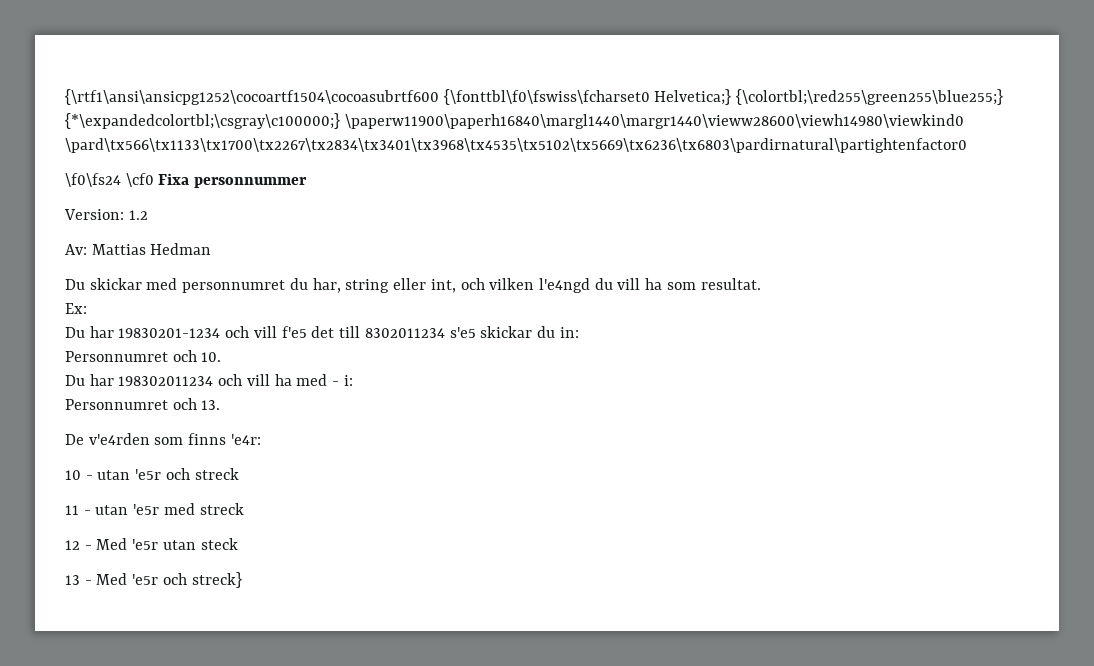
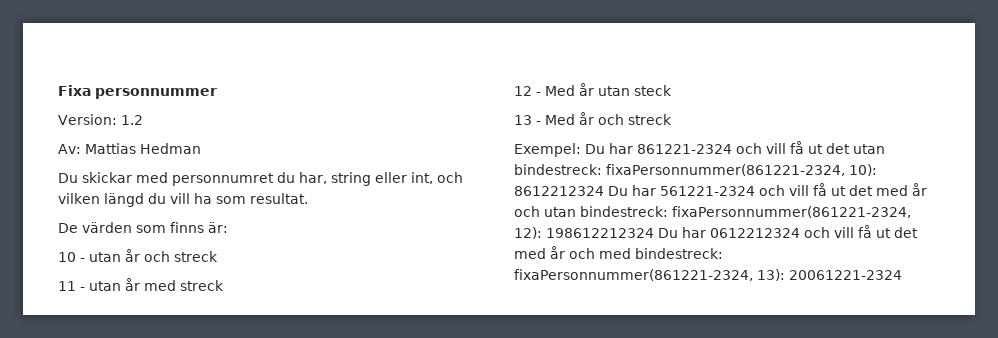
[65,89,1004,105] [65,113,964,129] [65,138,967,153] [65,173,154,187] {\rtf1\ansi\ansicpg1252\cocoartf1504\cocoasubrtf600 {\fonttbl\f0\fswiss\fcharset0 Helvetica;} {\colortbl;\red255\green255\blue255;} {*\expandedcolortbl;\csgray\c100000;} \paperw11900\paperh16840\margl1440\margr1440\vieww28600\viewh14980\viewkind0 \pard\tx566\tx1133\tx1700\tx2267\tx2834\tx3401\tx3968\tx4535\tx5102\tx5669\tx6236\tx6803\pardirnatural\partightenfactor0 // \f0\fs24 \cf0 -> (58, 90) none
[538,278,590,293] l'e4ngd -> [104,193,144,207] längd
[65,303,87,314] [65,326,579,338] [65,350,222,362] [65,374,353,386] [65,398,221,410] // Ex: // Du har 19830201-1234 och vill f'e5 det till 8302011234 s'e5 skickar du in: // Personnumret och 10. // Du har 198302011234 och vill ha med - i: // Personnumret och 13. -> (308, 198) none
[88,433,150,445] v'e4rden -> [82,222,132,233] värden
[230,434,261,445] 'e4r: -> [208,222,228,233] är:
[135,469,162,480] 'e5r -> [125,249,140,262] år
[133,504,160,515] 'e5r -> [125,278,140,291] år
[132,539,159,550] 'e5r -> [579,83,594,96] år
[132,572,242,588] 'e5r och streck} -> [579,112,672,125] [514,141,885,157] [514,164,877,176] [514,183,927,196] [514,206,911,218] [514,225,918,239] [514,246,723,259] [514,269,902,281] år och streck // Exempel: Du har 861221-2324 och vill få ut det utan bindestreck: fixaPersonnummer(861221-2324, 10): 8612212324 Du har 561221-2324 och vill få ut det med år och utan bindestreck: fixaPersonnummer(861221-2324, 12): 198612212324 Du har 0612212324 och vill få ut det med år och med bindestreck: fixaPersonnummer(861221-2324, 13): 20061221-2324

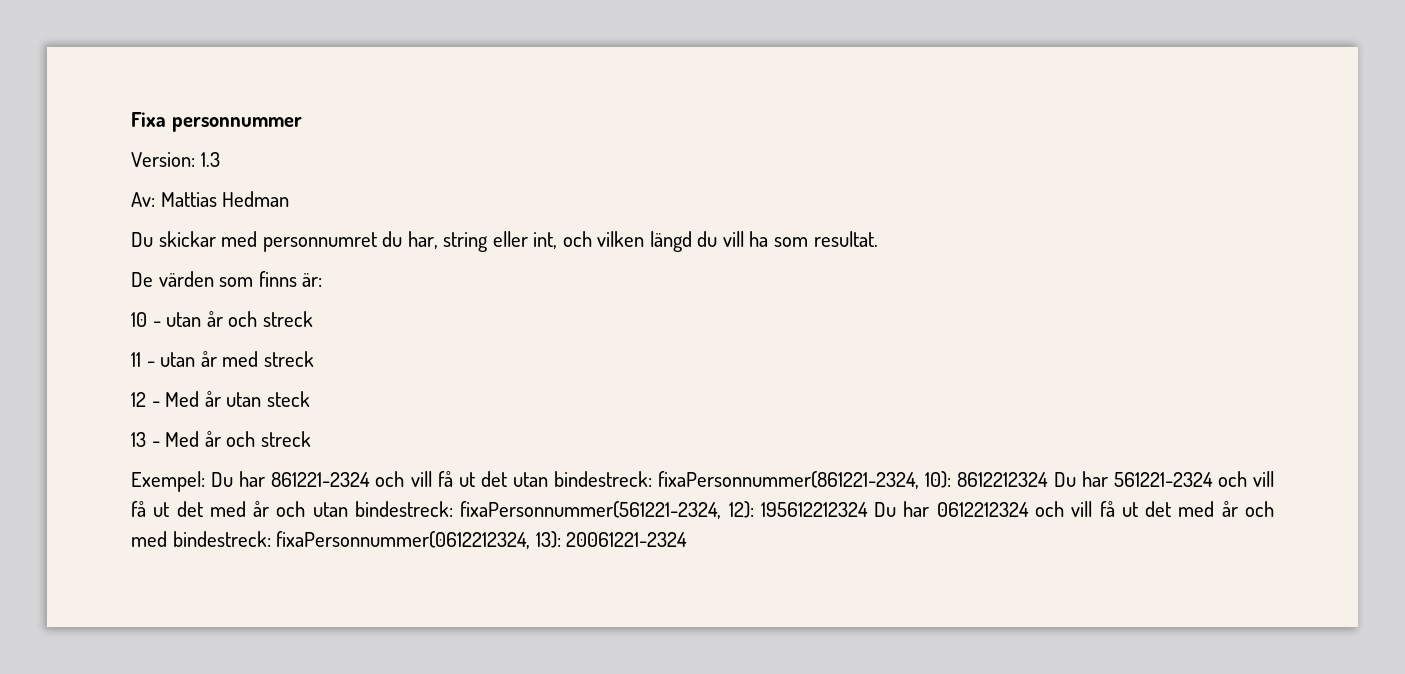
[120,115,143,125] 1.2 -> [200,152,220,167] 1.3
[672,206,911,218] [514,227,654,239] fixaPersonnummer(861221-2324, 12): 198612212324 -> [460,501,868,519] fixaPersonnummer(561221-2324, 12): 195612212324
[514,269,753,281] fixaPersonnummer(861221-2324, -> [276,531,531,549] fixaPersonnummer(0612212324,

